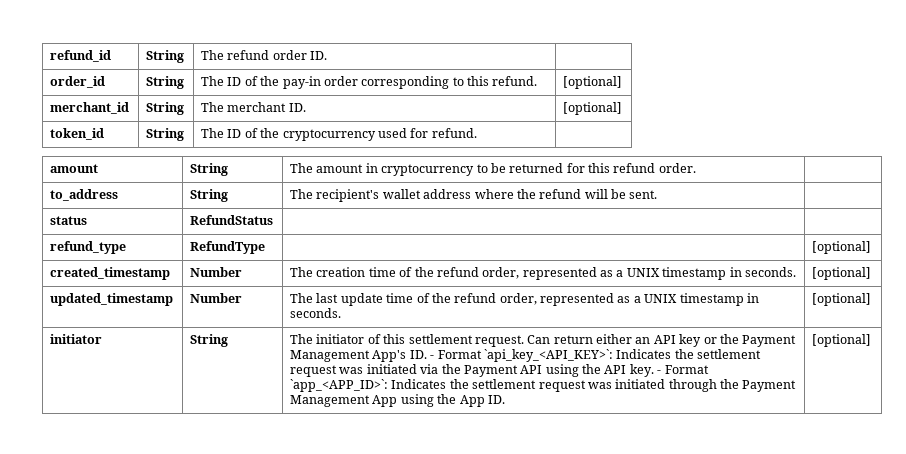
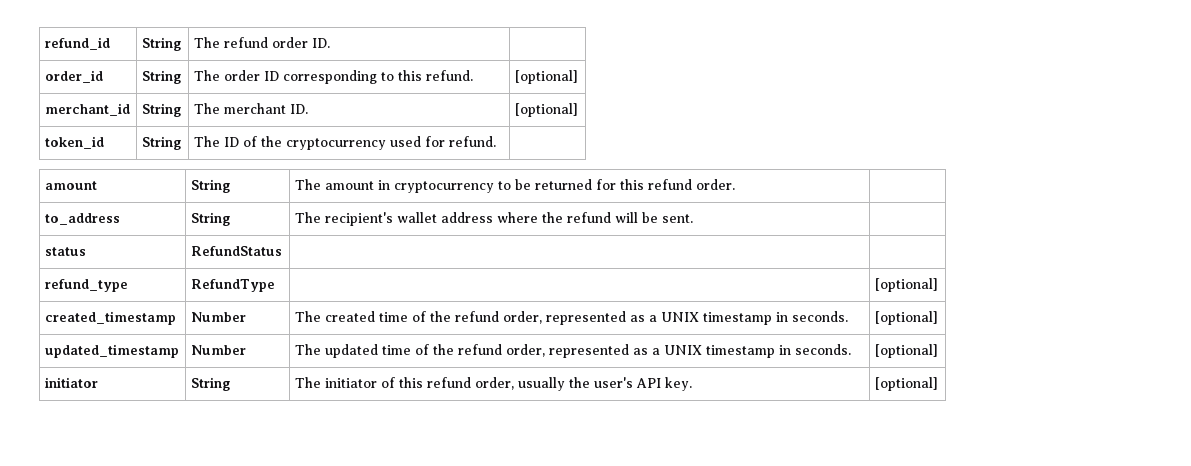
[227,76,358,89] ID of the pay-in order -> [223,70,279,81] order ID
[316,267,366,277] creation -> [324,311,375,322] created
[316,293,383,306] last update -> [324,344,378,358] updated
[408,334,797,347] [290,349,762,362] [290,364,709,377] [290,379,797,392] [290,394,505,407] settlement request. Can return either an API key or the Payment Management App's ID. - Format `api_key_<API_KEY>`: Indicates the settlement request was initiated via the Payment API using the API key. - Format `app_<APP_ID>`: Indicates the settlement request was initiated through the Payment Management App using the App ID. -> [426,377,692,391] refund order, usually the user's API key.

